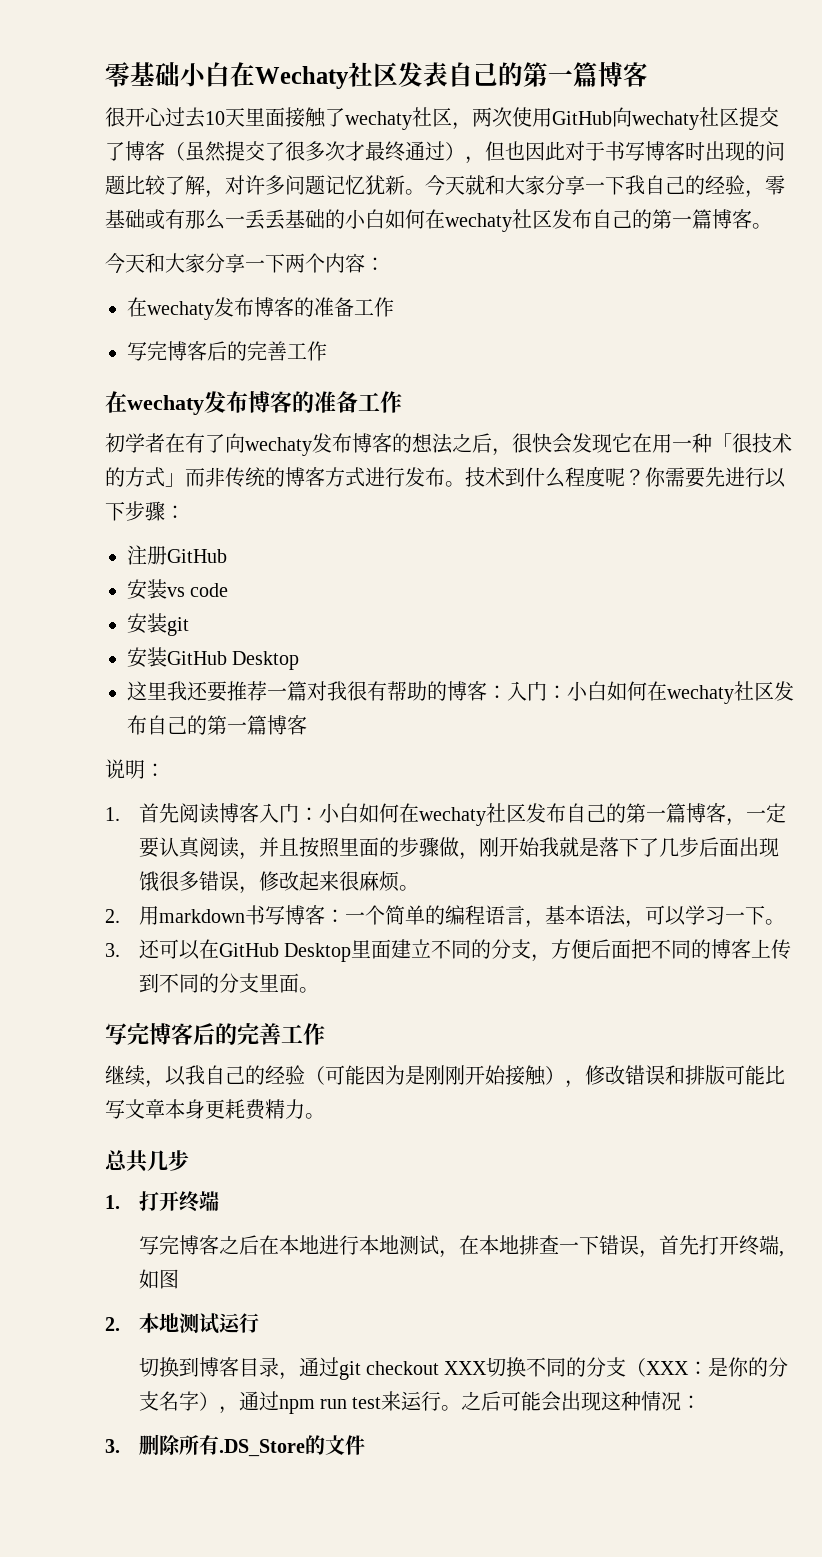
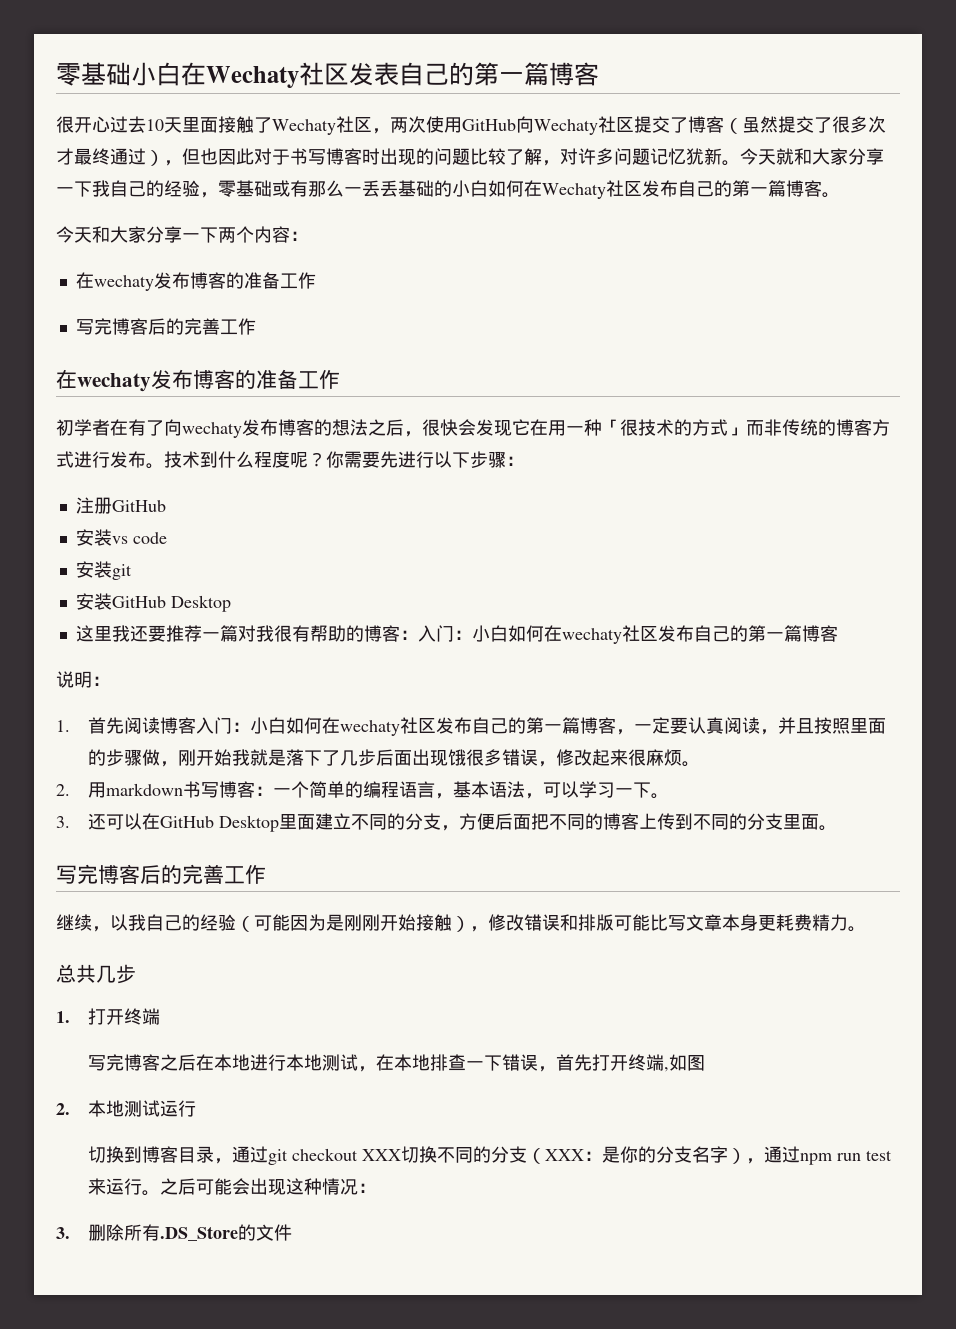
[345,111,412,130] wechaty -> [272,119,336,135] Wechaty
[632,111,699,130] wechaty -> [534,119,598,135] Wechaty
[445,213,512,232] wechaty -> [542,183,606,199] Wechaty

